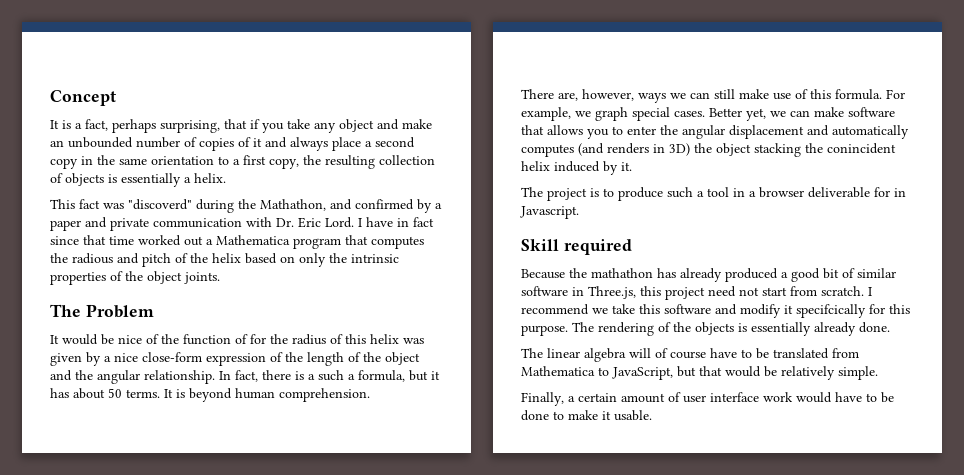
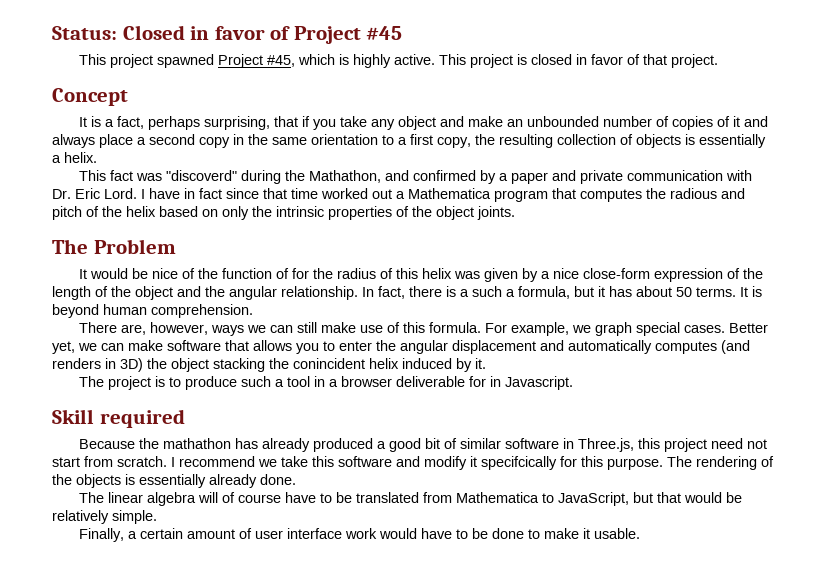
(50, 98) none -> [52,25,403,44] [79,54,719,68] Status: Closed in favor of Project #45 // This project spawned Project #45, which is highly active. This project is closed in favor of that project. //

